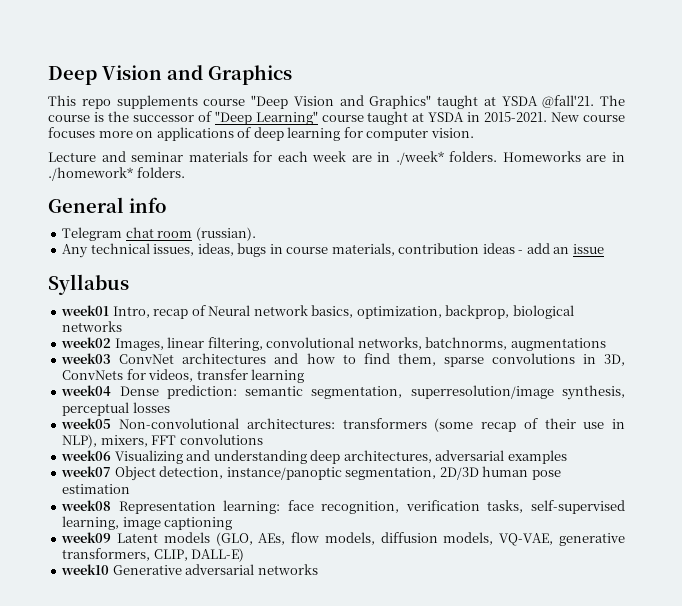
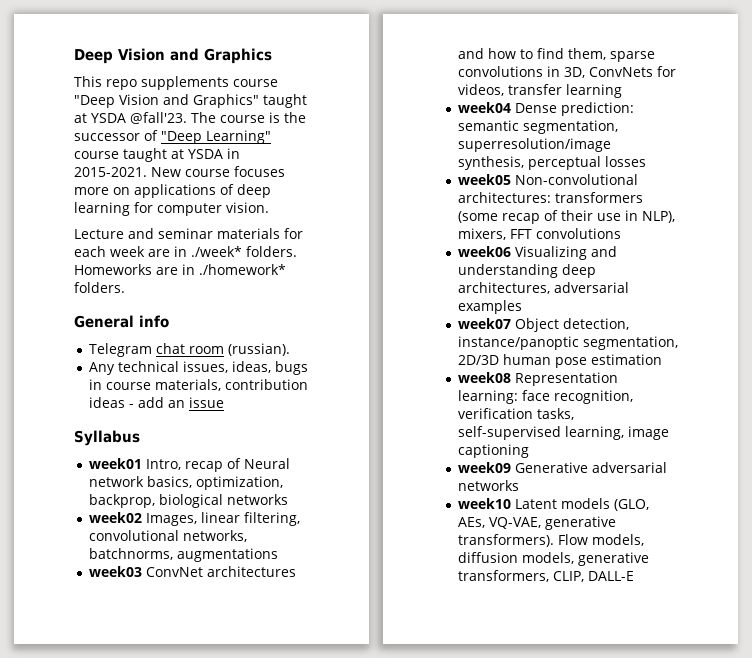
[542,95,595,108] @fall'21. -> [130,112,187,124] @fall'23.
[117,532,320,546] Latent models (GLO, AEs, flow -> [514,462,667,473] [457,480,519,491] [457,498,649,511] [457,516,616,530] [457,534,588,547] Generative adversarial networks // week10 Latent models (GLO, AEs, VQ-VAE, generative transformers). Flow
[499,533,554,546] VQ-VAE, -> (574, 558) none
[191,548,245,562] [61,564,318,575] DALL-E) // week10 Generative adversarial networks -> [587,571,634,581] DALL-E

